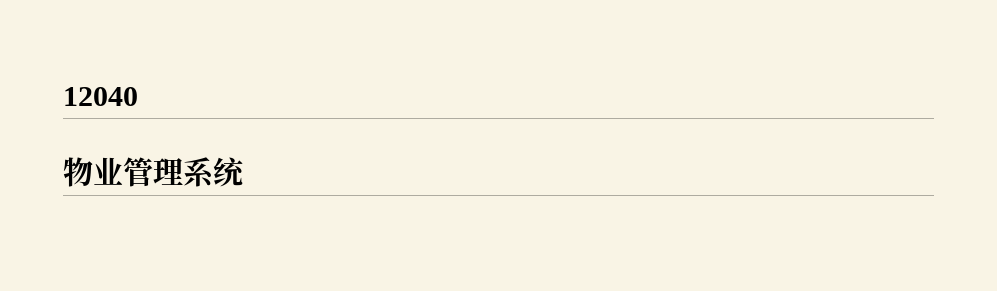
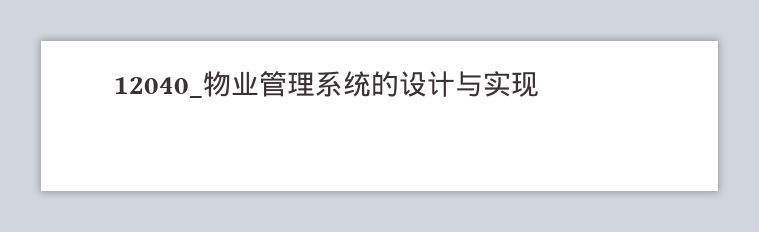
[63,87,138,106] 12040 // -> [114,77,203,98] 12040_
(245, 172) none -> [371,71,539,97] 的设计与实现

